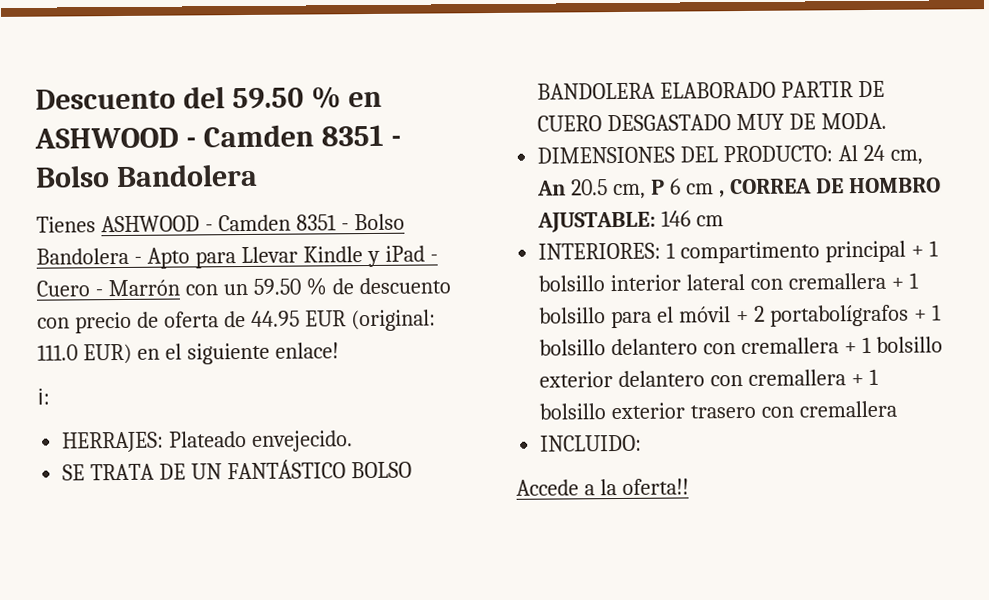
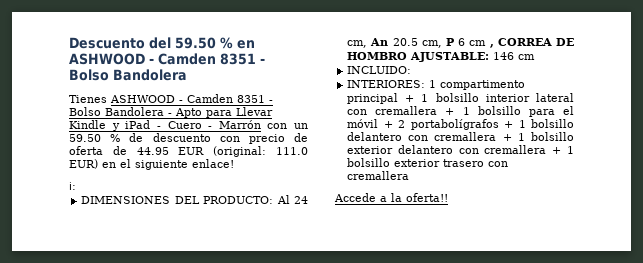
[62,430,354,453] [62,459,412,481] [537,80,886,100] [537,112,887,132] // HERRAJES: Plateado envejecido. // SE TRATA DE UN FANTÁSTICO BOLSO BANDOLERA ELABORADO PARTIR DE CUERO DESGASTADO MUY DE MODA. -> (76, 186) none
(725, 221) none -> [347,66,412,74] // INCLUIDO:
[540,434,643,452] // INCLUIDO: -> (410, 175) none

